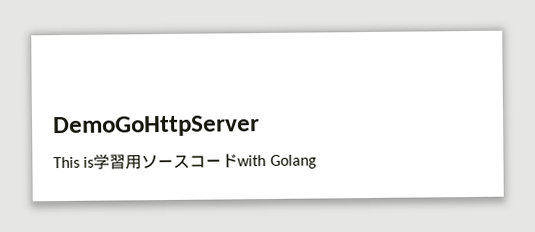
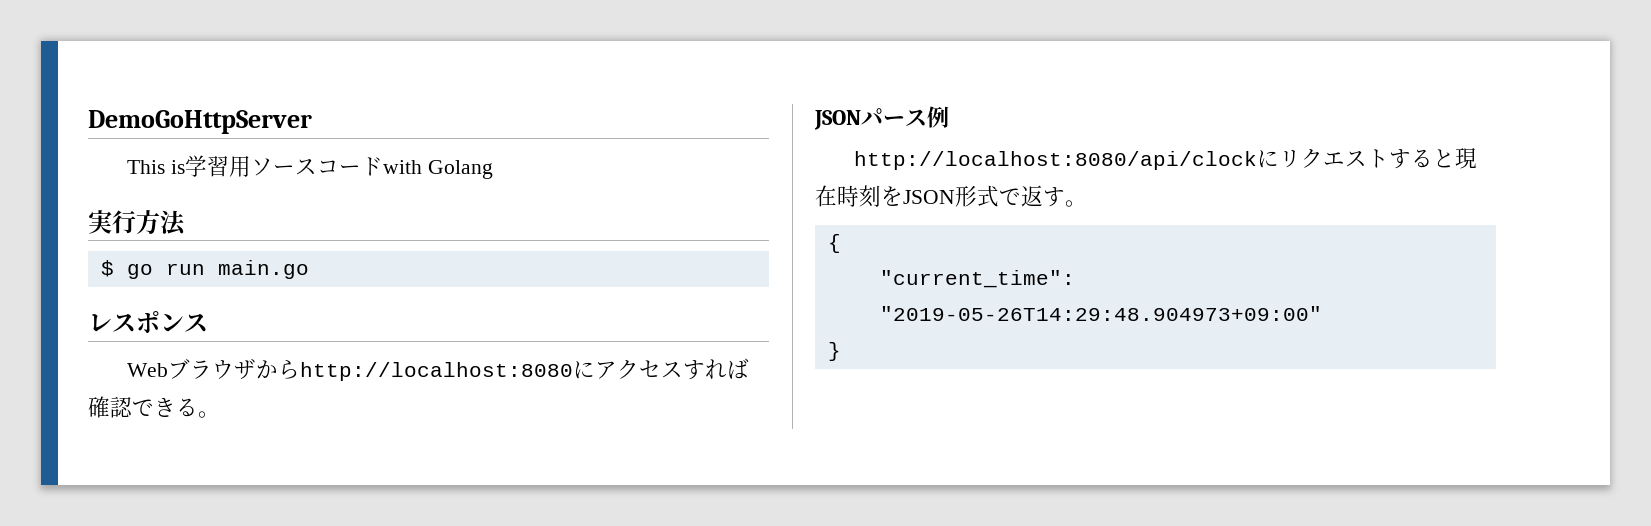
(317, 161) none -> [88,210,186,236] [100,260,309,279] [88,311,208,333] [127,358,750,381] [88,396,220,418] [814,106,949,130] [854,148,1478,170] [815,185,1087,207] [827,234,841,253] [879,270,1075,288] [879,306,1322,321] [827,342,841,361] // 実行方法 // $ go run main.go // レスポンス // Webブラウザからhttp://localhost:8080にアクセスすれば確認できる。 // JSONパース例 // http://localhost:8080/api/clockにリクエストすると現在時刻をJSON形式で返す。 // { // "current_time": "2019-05-26T14:29:48.904973+09:00" // }

